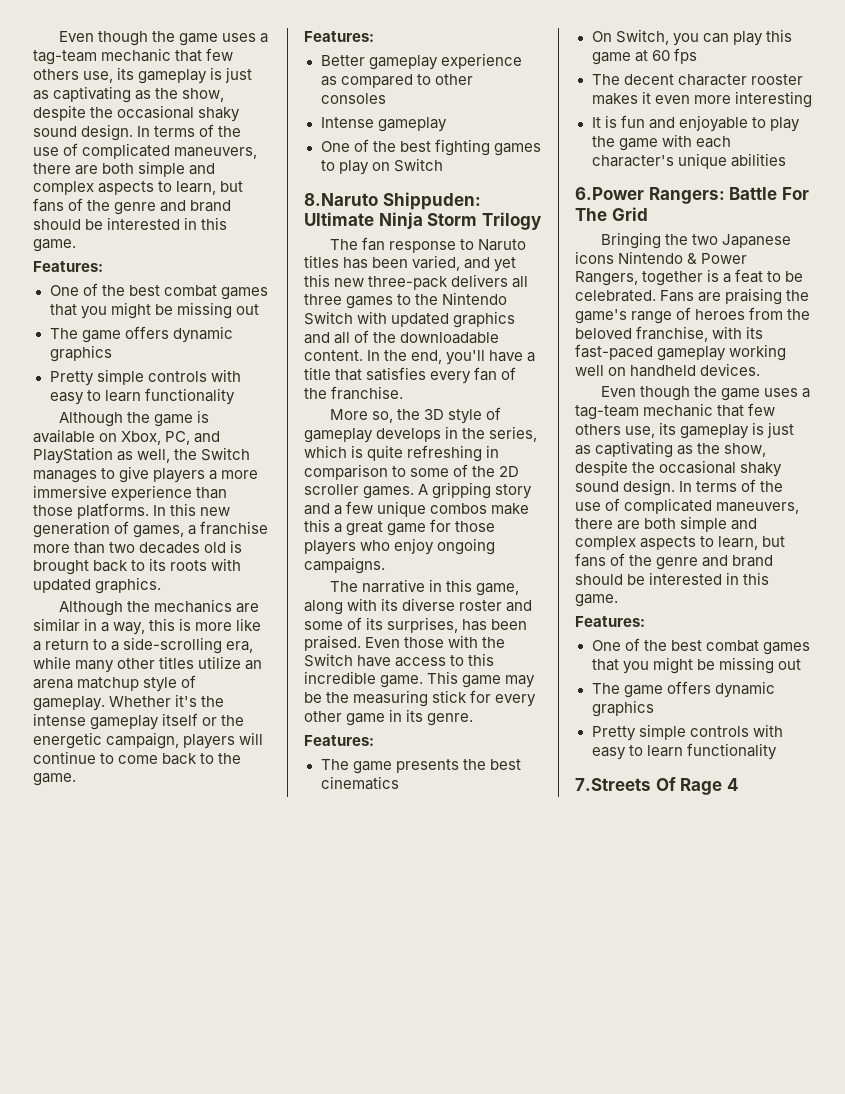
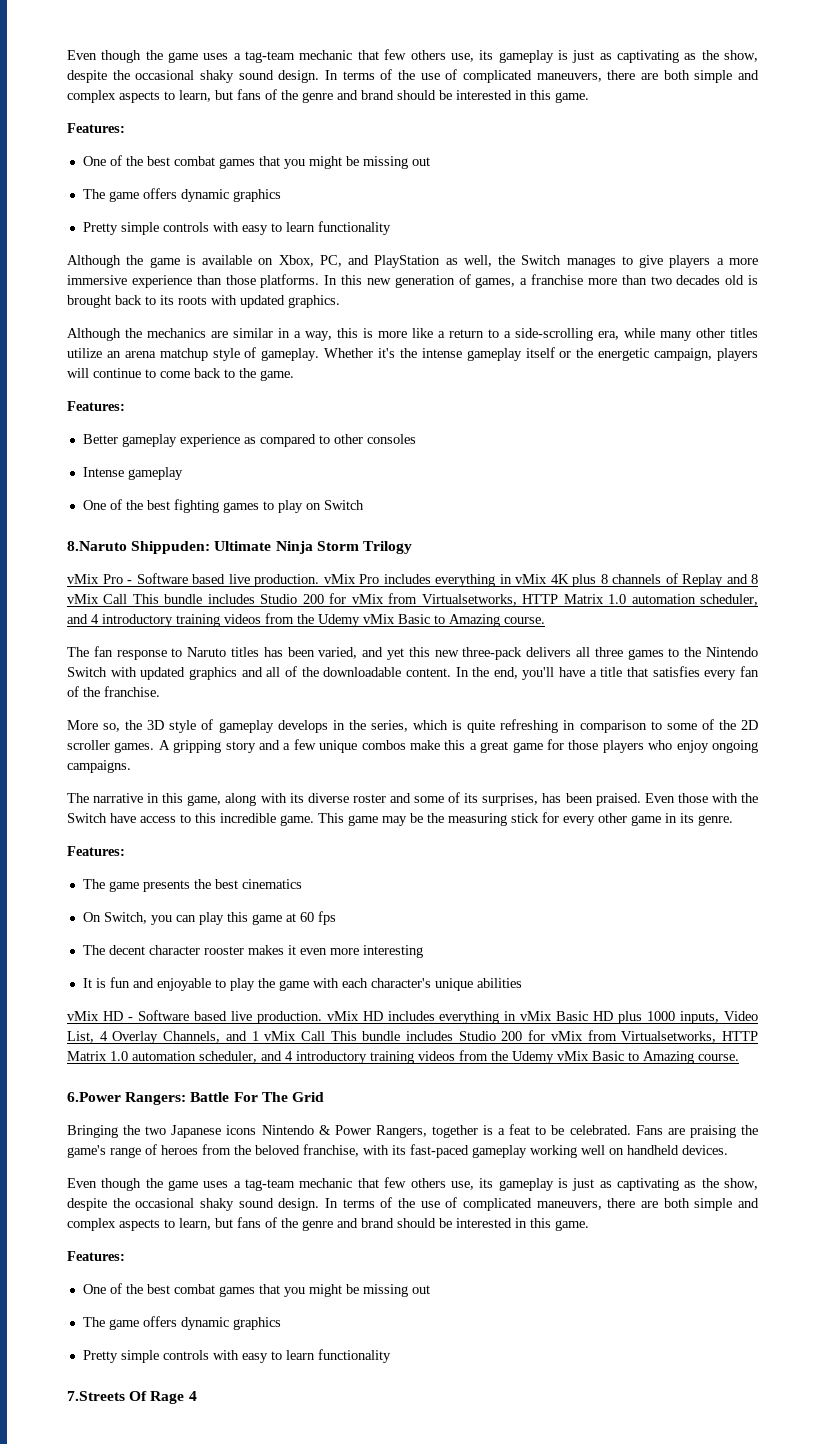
(541, 221) none -> [67,573,758,587] [67,593,758,606] [67,613,545,627] // vMix Pro - Software based live production. vMix Pro includes everything in vMix 4K plus 8 channels of Replay and 8 vMix Call This bundle includes Studio 200 for vMix from Virtualsetworks, HTTP Matrix 1.0 automation scheduler, and 4 introductory training videos from the Udemy vMix Basic to Amazing course.
(786, 160) none -> [67,1010,759,1024] [67,1030,758,1044] [67,1050,739,1064] // vMix HD - Software based live production. vMix HD includes everything in vMix Basic HD plus 1000 inputs, Video List, 4 Overlay Channels, and 1 vMix Call This bundle includes Studio 200 for vMix from Virtualsetworks, HTTP Matrix 1.0 automation scheduler, and 4 introductory training videos from the Udemy vMix Basic to Amazing course.

